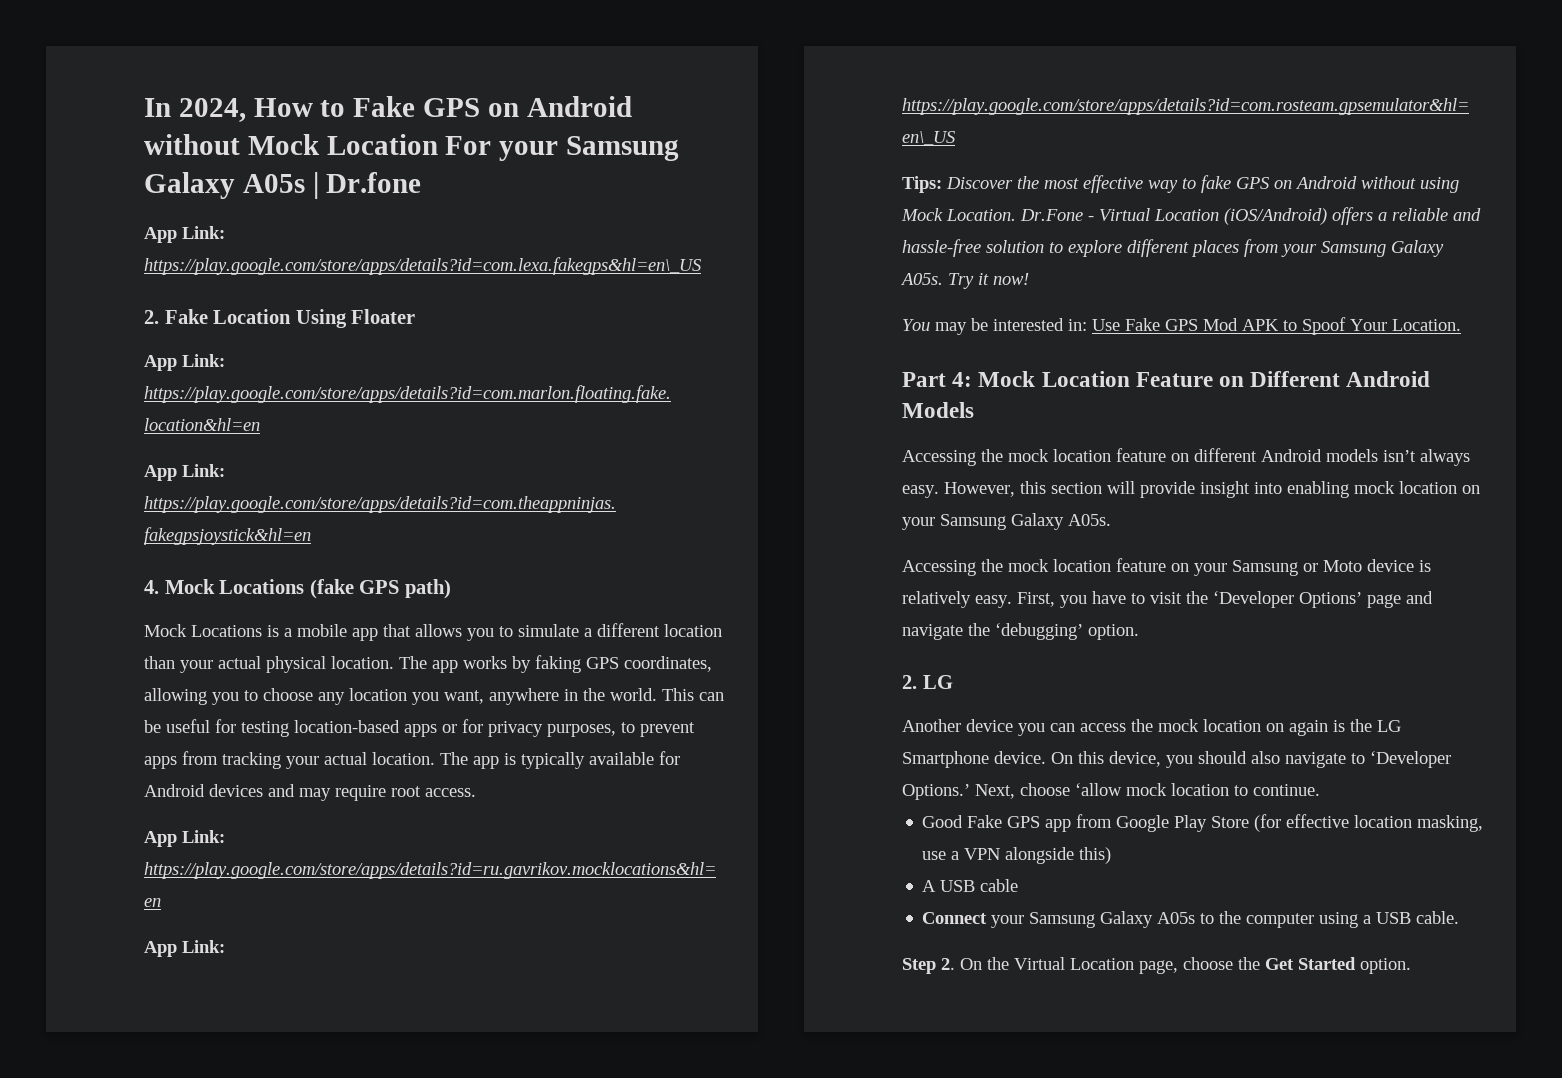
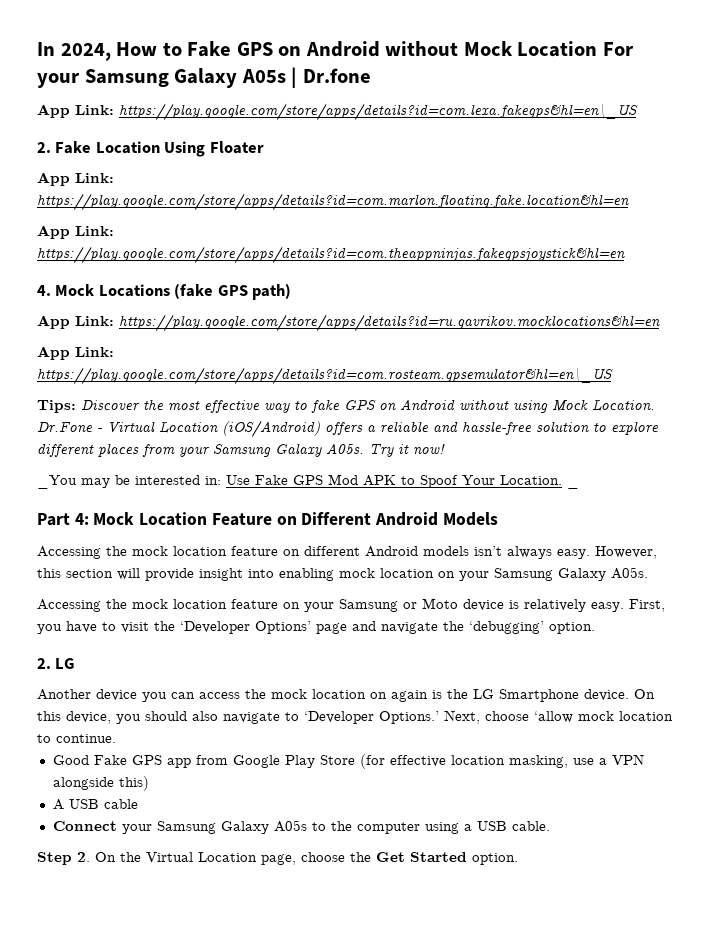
[144,623,722,641] [144,655,712,673] [144,688,724,705] [144,719,695,737] [144,751,680,769] [144,784,476,801] // Mock Locations is a mobile app that allows you to simulate a different location than your actual physical location. The app works by faking GPS coordinates, allowing you to choose any location you want, anywhere in the world. This can be useful for testing location-based apps or for privacy purposes, to prevent apps from tracking your actual location. The app is typically available for Android devices and may require root access. -> (292, 291) none
[902,319,930,331] You -> [37,475,77,489] _You
(1461, 325) none -> [567,485,579,489] _

